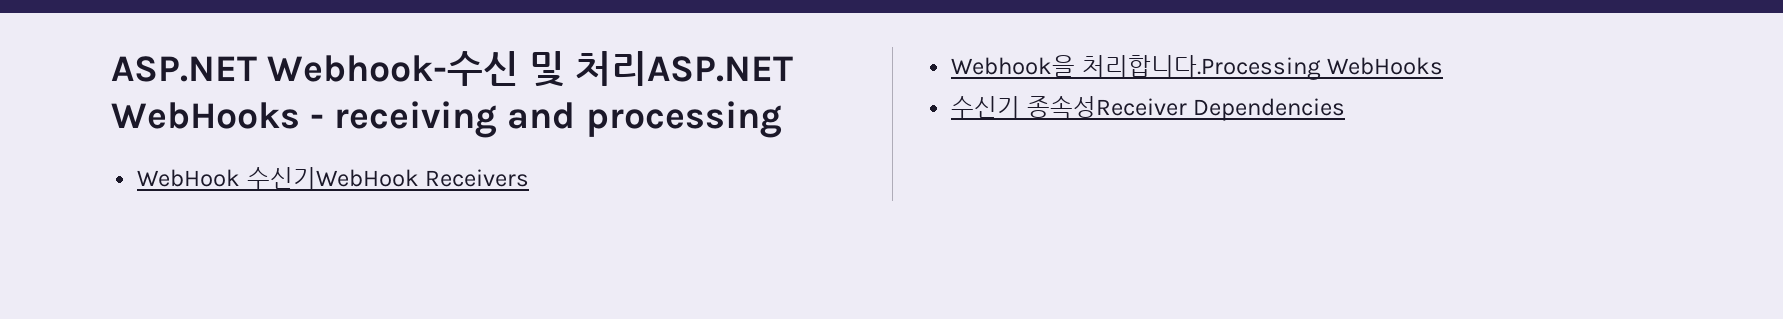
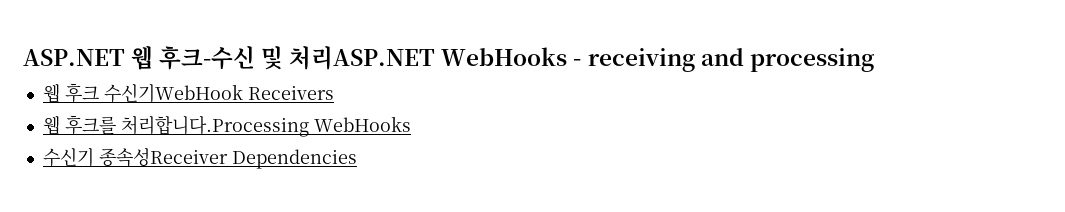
[267,51,520,86] Webhook-수신 -> [131,45,256,70] 웹 후크-수신
[137,169,241,187] WebHook -> [42,83,99,103] 웹 후크
[951,55,1076,77] Webhook을 -> [42,115,116,135] 웹 후크를

